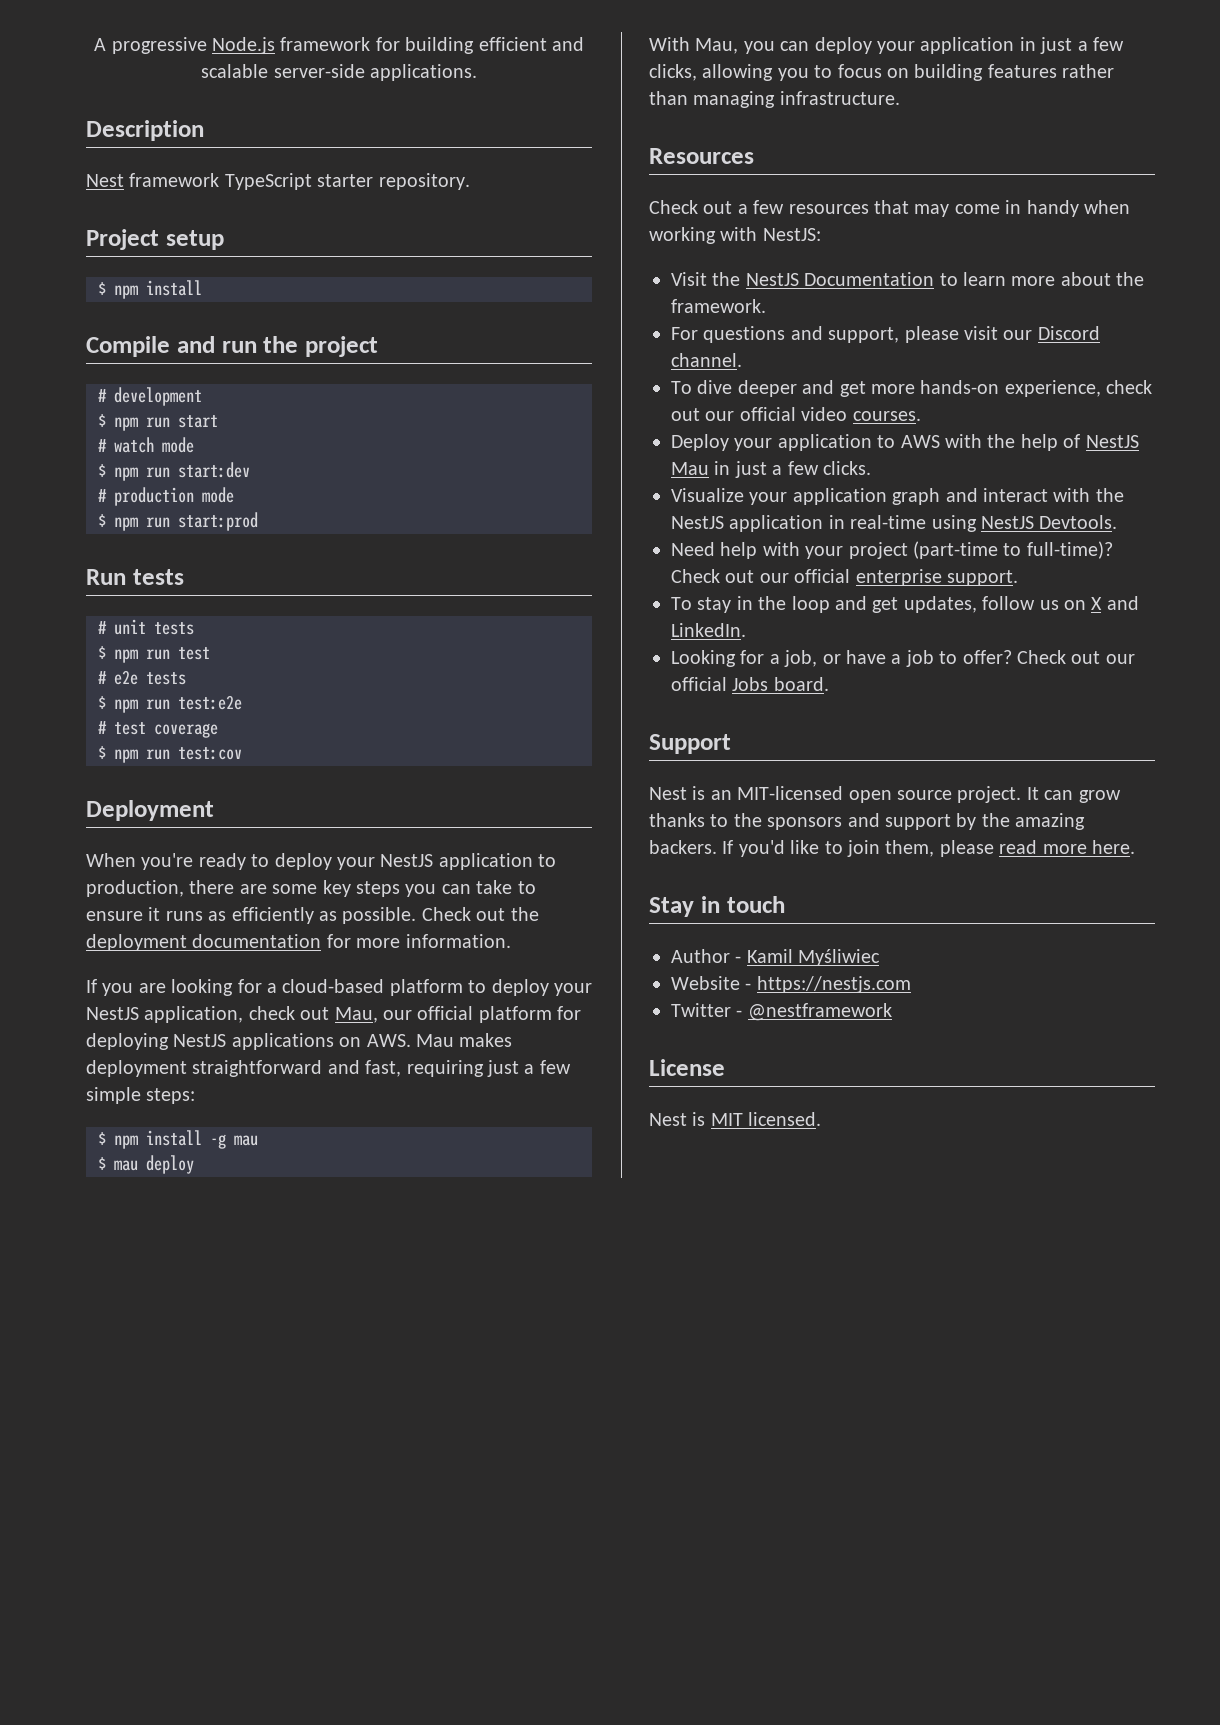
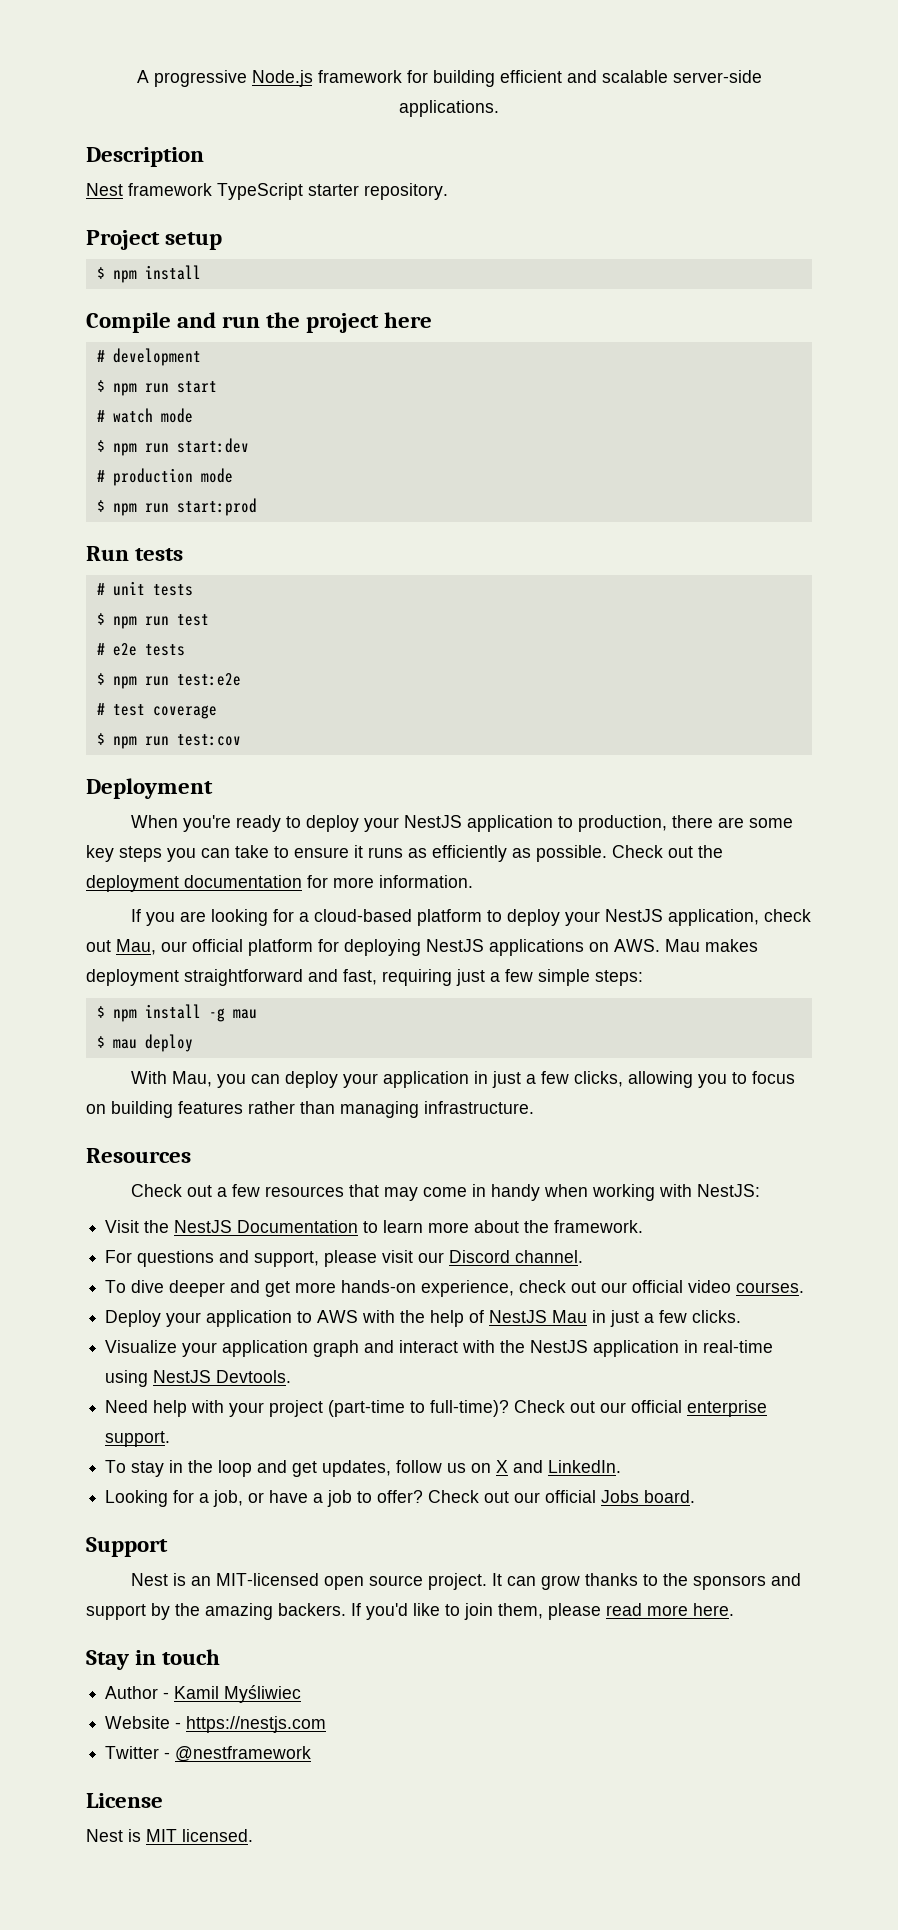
(378, 346) none -> [384,312,433,328] here

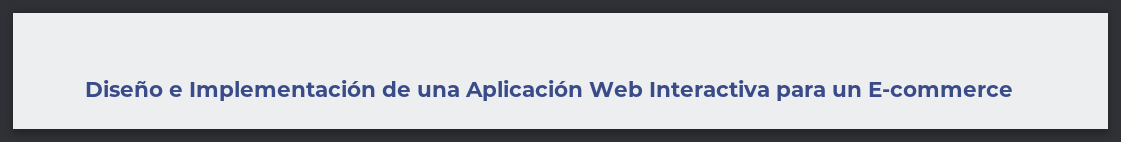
[136,70,762,87] [399,100,499,117] [86,147,204,167] [86,183,448,200] [86,230,223,250] [96,265,201,283] [86,312,433,333] [96,348,201,366] [96,380,217,396] [96,408,193,423] [96,438,249,456] [96,468,233,486] [96,498,257,516] [86,546,184,561] [96,581,193,596] [96,613,209,629] [96,643,185,656] [96,673,241,689] [96,703,217,719] [96,733,241,749] [86,778,213,799] [131,815,794,832] [86,845,723,862] [86,875,473,892] [131,909,812,926] [86,939,758,956] [86,969,643,986] [96,1004,257,1022] [96,1034,193,1052] [131,1071,796,1088] [86,1101,534,1118] [86,1148,191,1163] [131,1184,761,1201] [105,1220,644,1233] [105,1250,584,1267] [105,1280,805,1297] [105,1310,742,1327] [105,1340,774,1357] [105,1370,292,1387] [105,1400,768,1417] [105,1431,171,1447] [105,1460,622,1477] [105,1490,696,1507] [86,1537,168,1557] [131,1573,802,1590] [86,1603,734,1620] [86,1649,221,1670] [105,1685,302,1703] [105,1716,327,1733] [105,1746,312,1762] [86,1793,163,1808] [86,1829,253,1842] A progressive Node.js framework for building efficient and scalable server-side applications. // Description // Nest framework TypeScript starter repository. // Project setup // $ npm install // Compile and run the project here // # development // $ npm run start // # watch mode // $ npm run start:dev // # production mode // $ npm run start:prod // Run tests // # unit tests // $ npm run test // # e2e tests // $ npm run test:e2e // # test coverage // $ npm run test:cov // Deployment // When you're ready to deploy your NestJS application to production, there are some key steps you can take to ensure it runs as efficiently as possible. Check out the deployment documentation for more information. // If you are looking for a cloud-based platform to deploy your NestJS application, check out Mau, our official platform for deploying NestJS applications on AWS. Mau makes deployment straightforward and fast, requiring just a few simple steps: // $ npm install -g mau // $ mau deploy // With Mau, you can deploy your application in just a few clicks, allowing you to focus on building features rather than managing infrastructure. // Resources // Check out a few resources that may come in handy when working with NestJS: // Visit the NestJS Documentation to learn more about the framework. // For questions and support, please visit our Discord channel. // To dive deeper and get more hands-on experience, check out our official video courses. // Deploy your application to AWS with the help of NestJS Mau in just a few clicks. // Visualize your application graph and interact with the NestJS application in real-time using NestJS Devtools. // Need help with your project (part-time to full-time)? Check out our official enterprise support. // To stay in the loop and get updates, follow us on X and LinkedIn. // Looking for a job, or have a job to offer? Check out our official Jobs board. // Support // Nest is an MIT-licensed open source project. It can grow thanks to the sponsors and support by the amazing backers. If you'd like to join them, please read more here. // Stay in touch // Author - Kamil Myśliwiec // Website - https://nestjs.com // Twitter - @nestframework // License // Nest is MIT licensed. -> [85,80,1013,101] Diseño e Implementación de una Aplicación Web Interactiva para un E-commerce

